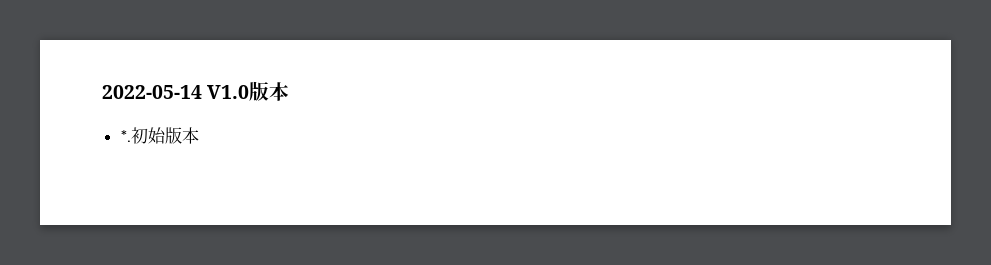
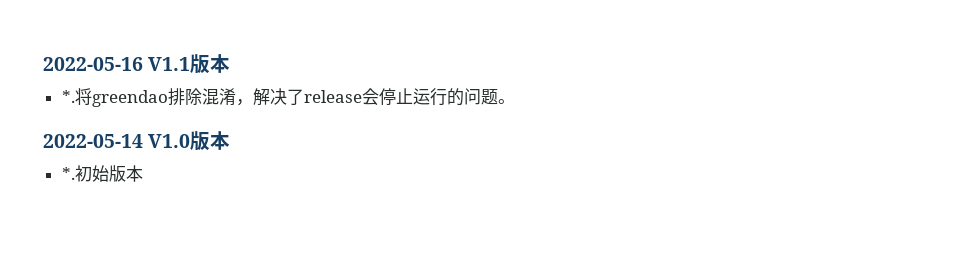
(102, 92) none -> [43,54,231,74] [61,88,515,107] 2022-05-16 V1.1版本 // *.将greendao排除混淆，解决了release会停止运行的问题。 //

